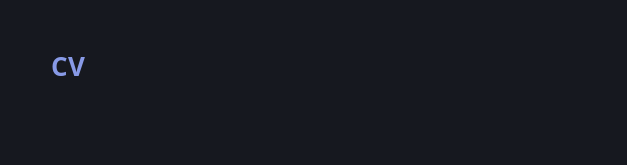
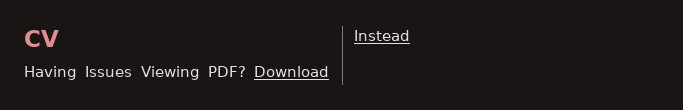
(85, 66) none -> [24,66,329,80] [354,30,410,41] // Having Issues Viewing PDF? Download Instead

